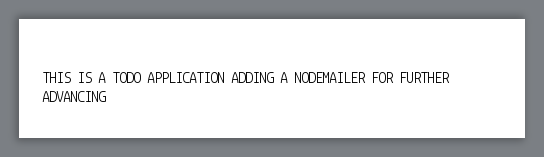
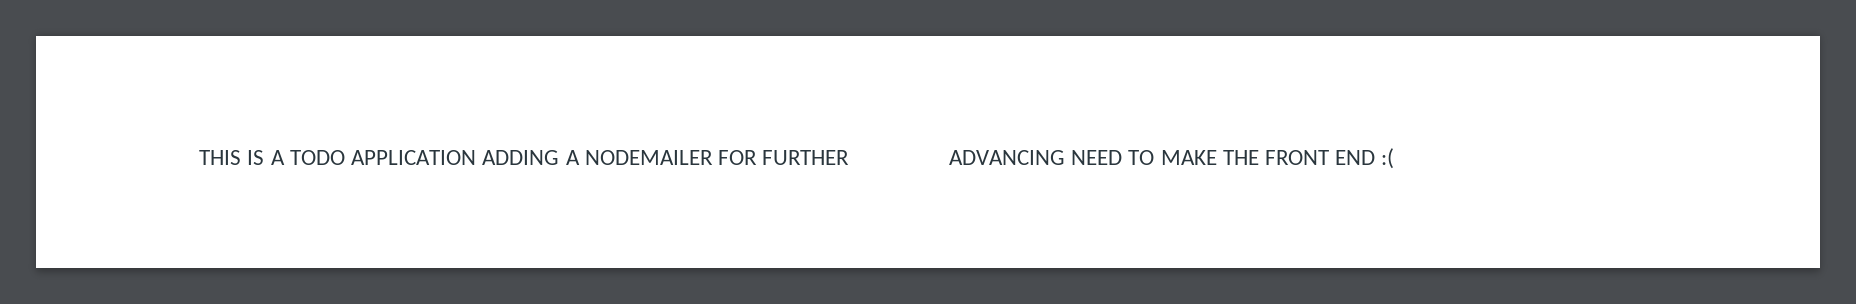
(106, 96) none -> [1071,148,1395,169] NEED TO MAKE THE FRONT END :(

